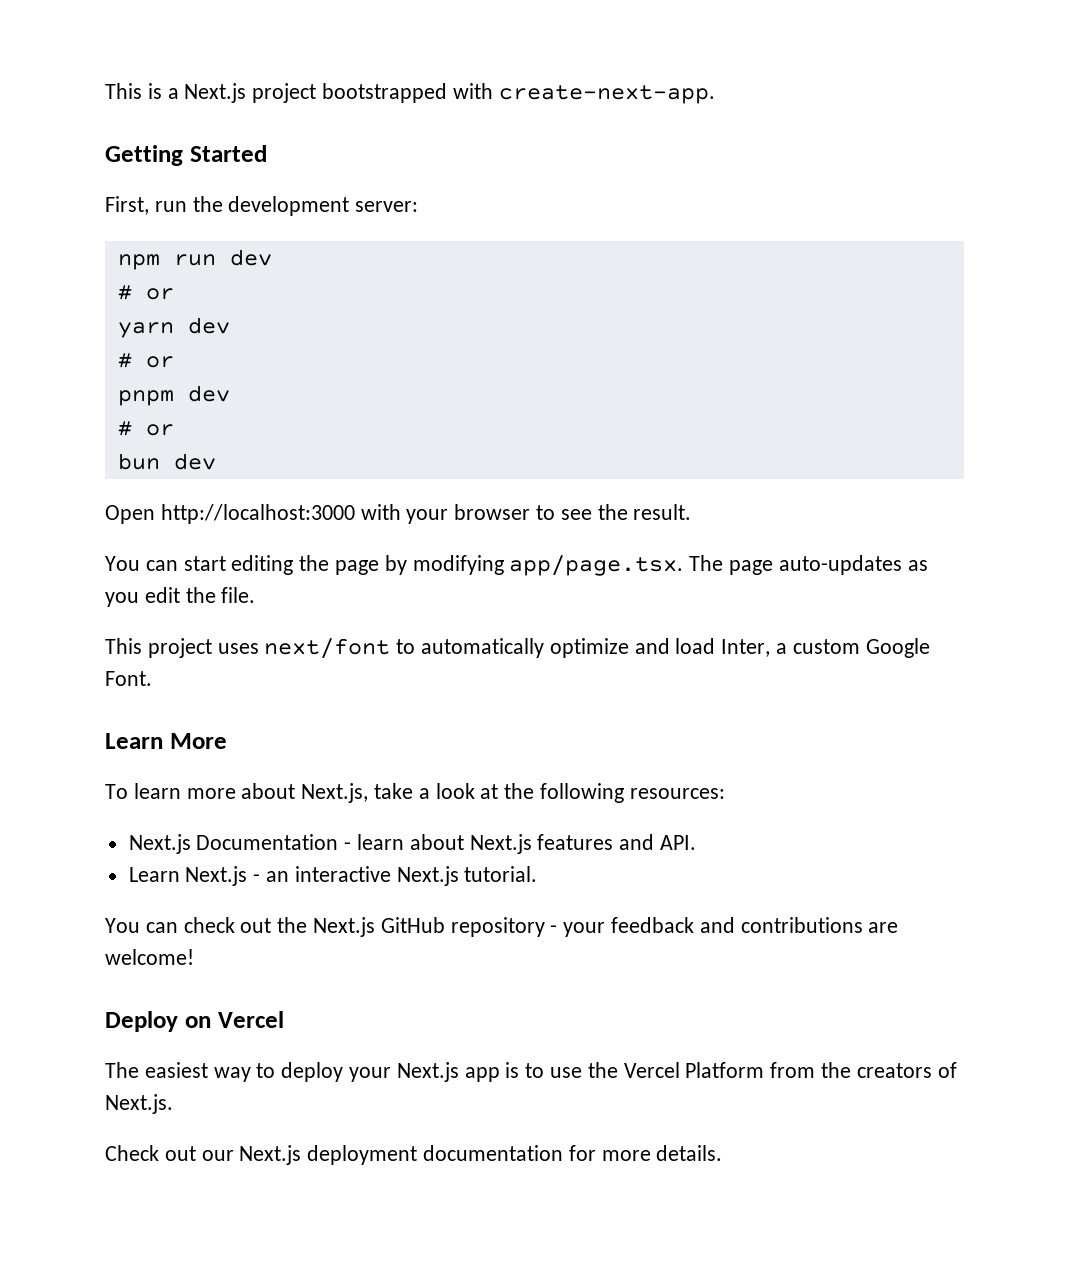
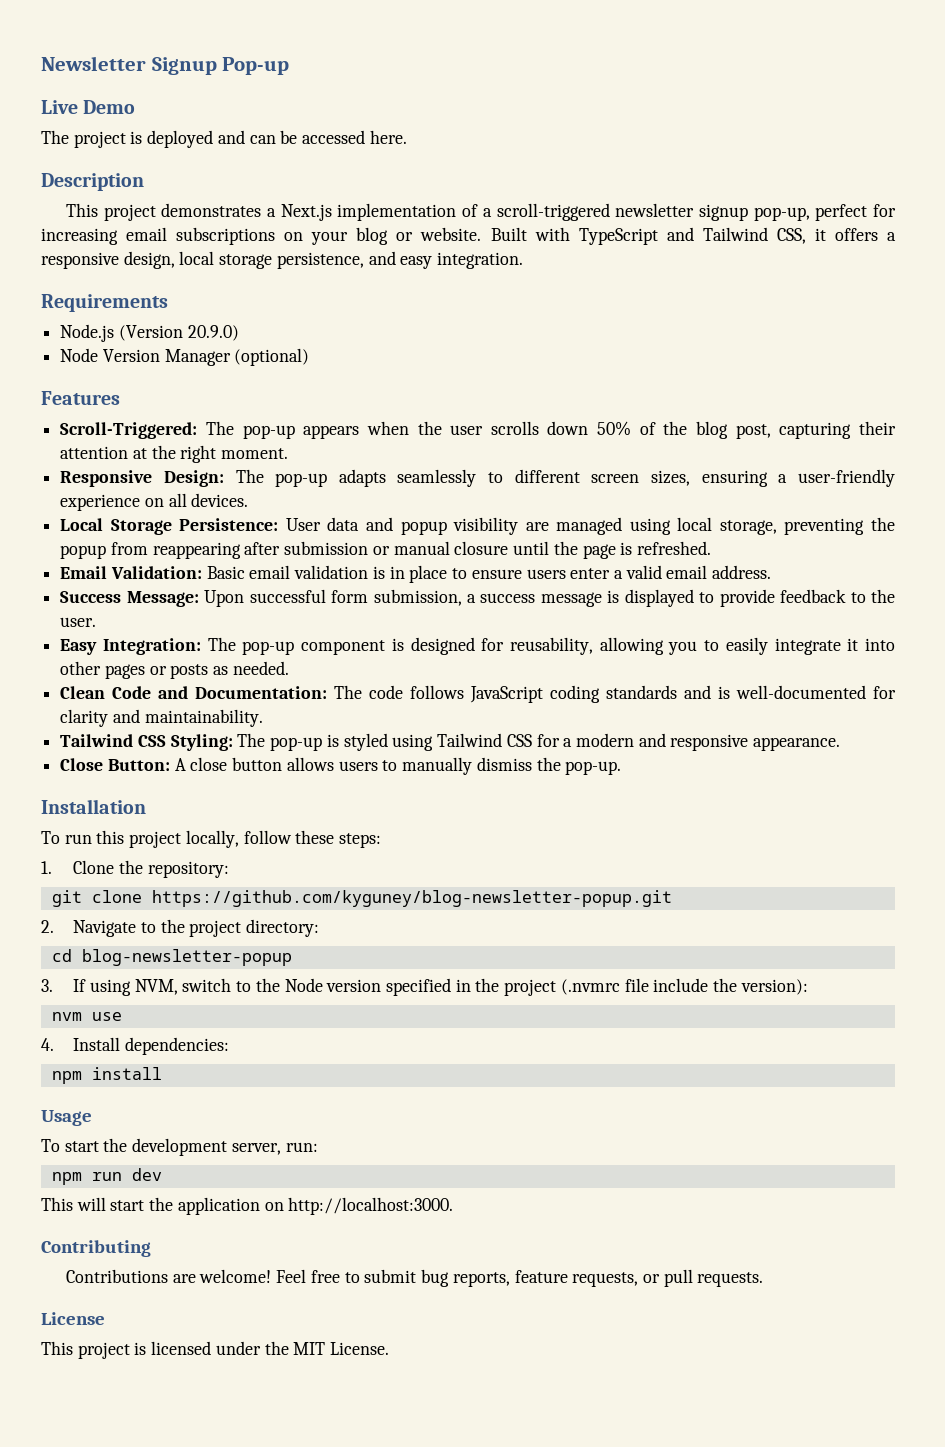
[105,83,715,104] [105,145,267,166] [105,196,419,216] [117,249,272,270] [117,285,174,300] [117,317,230,338] [117,353,174,368] [117,385,230,406] [117,421,174,436] [117,453,216,470] [105,504,692,524] [105,555,928,576] [105,587,256,607] [105,638,930,659] [105,671,152,686] [105,733,227,749] [105,783,725,803] [128,834,697,854] [128,866,538,886] [105,917,899,937] [105,949,194,965] [105,1011,284,1032] [105,1062,957,1082] [105,1094,173,1114] [105,1145,723,1165] This is a Next.js project bootstrapped with create-next-app. // Getting Started // First, run the development server: // npm run dev // # or // yarn dev // # or // pnpm dev // # or // bun dev // Open http://localhost:3000 with your browser to see the result. // You can start editing the page by modifying app/page.tsx. The page auto-updates as you edit the file. // This project uses next/font to automatically optimize and load Inter, a custom Google Font. // Learn More // To learn more about Next.js, take a look at the following resources: // Next.js Documentation - learn about Next.js features and API. // Learn Next.js - an interactive Next.js tutorial. // You can check out the Next.js GitHub repository - your feedback and contributions are welcome! // Deploy on Vercel // The easiest way to deploy your Next.js app is to use the Vercel Platform from the creators of Next.js. // Check out our Next.js deployment documentation for more details. -> [41,56,290,75] [41,100,136,114] [41,130,407,148] [41,173,144,191] [65,203,897,221] [41,227,896,245] [41,251,524,269] [41,294,168,312] [60,324,239,342] [60,348,310,366] [41,391,120,405] [60,421,896,439] [60,445,289,463] [60,469,896,487] [60,493,249,511] [60,517,896,535] [60,541,711,559] [60,565,772,583] [60,589,896,607] [60,617,97,627] [60,637,896,655] [60,661,289,679] [60,685,897,703] [60,709,263,727] [60,733,841,751] [60,757,622,775] [41,799,146,814] [41,830,382,848] [41,860,229,878] [51,890,672,907] [41,919,320,937] [51,949,292,966] [41,978,808,996] [51,1012,122,1021] [41,1037,229,1055] [51,1067,162,1084] [41,1110,92,1126] [41,1138,318,1156] [51,1168,162,1185] [41,1197,454,1215] [41,1240,151,1257] [65,1269,764,1287] [41,1312,105,1325] [41,1341,390,1359] Newsletter Signup Pop-up // Live Demo // The project is deployed and can be accessed here. // Description // This project demonstrates a Next.js implementation of a scroll-triggered newsletter signup pop-up, perfect for increasing email subscriptions on your blog or website. Built with TypeScript and Tailwind CSS, it offers a responsive design, local storage persistence, and easy integration. // Requirements // Node.js (Version 20.9.0) // Node Version Manager (optional) // Features // Scroll-Triggered: The pop-up appears when the user scrolls down 50% of the blog post, capturing their attention at the right moment. // Responsive Design: The pop-up adapts seamlessly to different screen sizes, ensuring a user-friendly experience on all devices. // Local Storage Persistence: User data and popup visibility are managed using local storage, preventing the popup from reappearing after submission or manual closure until the page is refreshed. // Email Validation: Basic email validation is in place to ensure users enter a valid email address. // Success Message: Upon successful form submission, a success message is displayed to provide feedback to the user. // Easy Integration: The pop-up component is designed for reusability, allowing you to easily integrate it into other pages or posts as needed. // Clean Code and Documentation: The code follows JavaScript coding standards and is well-documented for clarity and maintainability. // Tailwind CSS Styling: The pop-up is styled using Tailwind CSS for a modern and responsive appearance. // Close Button: A close button allows users to manually dismiss the pop-up. // Installation // To run this project locally, follow these steps: // 1. Clone the repository: // git clone https://github.com/kyguney/blog-newsletter-popup.git // 2. Navigate to the project directory: // cd blog-newsletter-popup // 3. If using NVM, switch to the Node version specified in the project (.nvmrc file include the version): // nvm use // 4. Install dependencies: // npm install // Usage // To start the development server, run: // npm run dev // This will start the application on http://localhost:3000. // Contributing // Contributions are welcome! Feel free to submit bug reports, feature requests, or pull requests. // License // This project is licensed under the MIT License.

